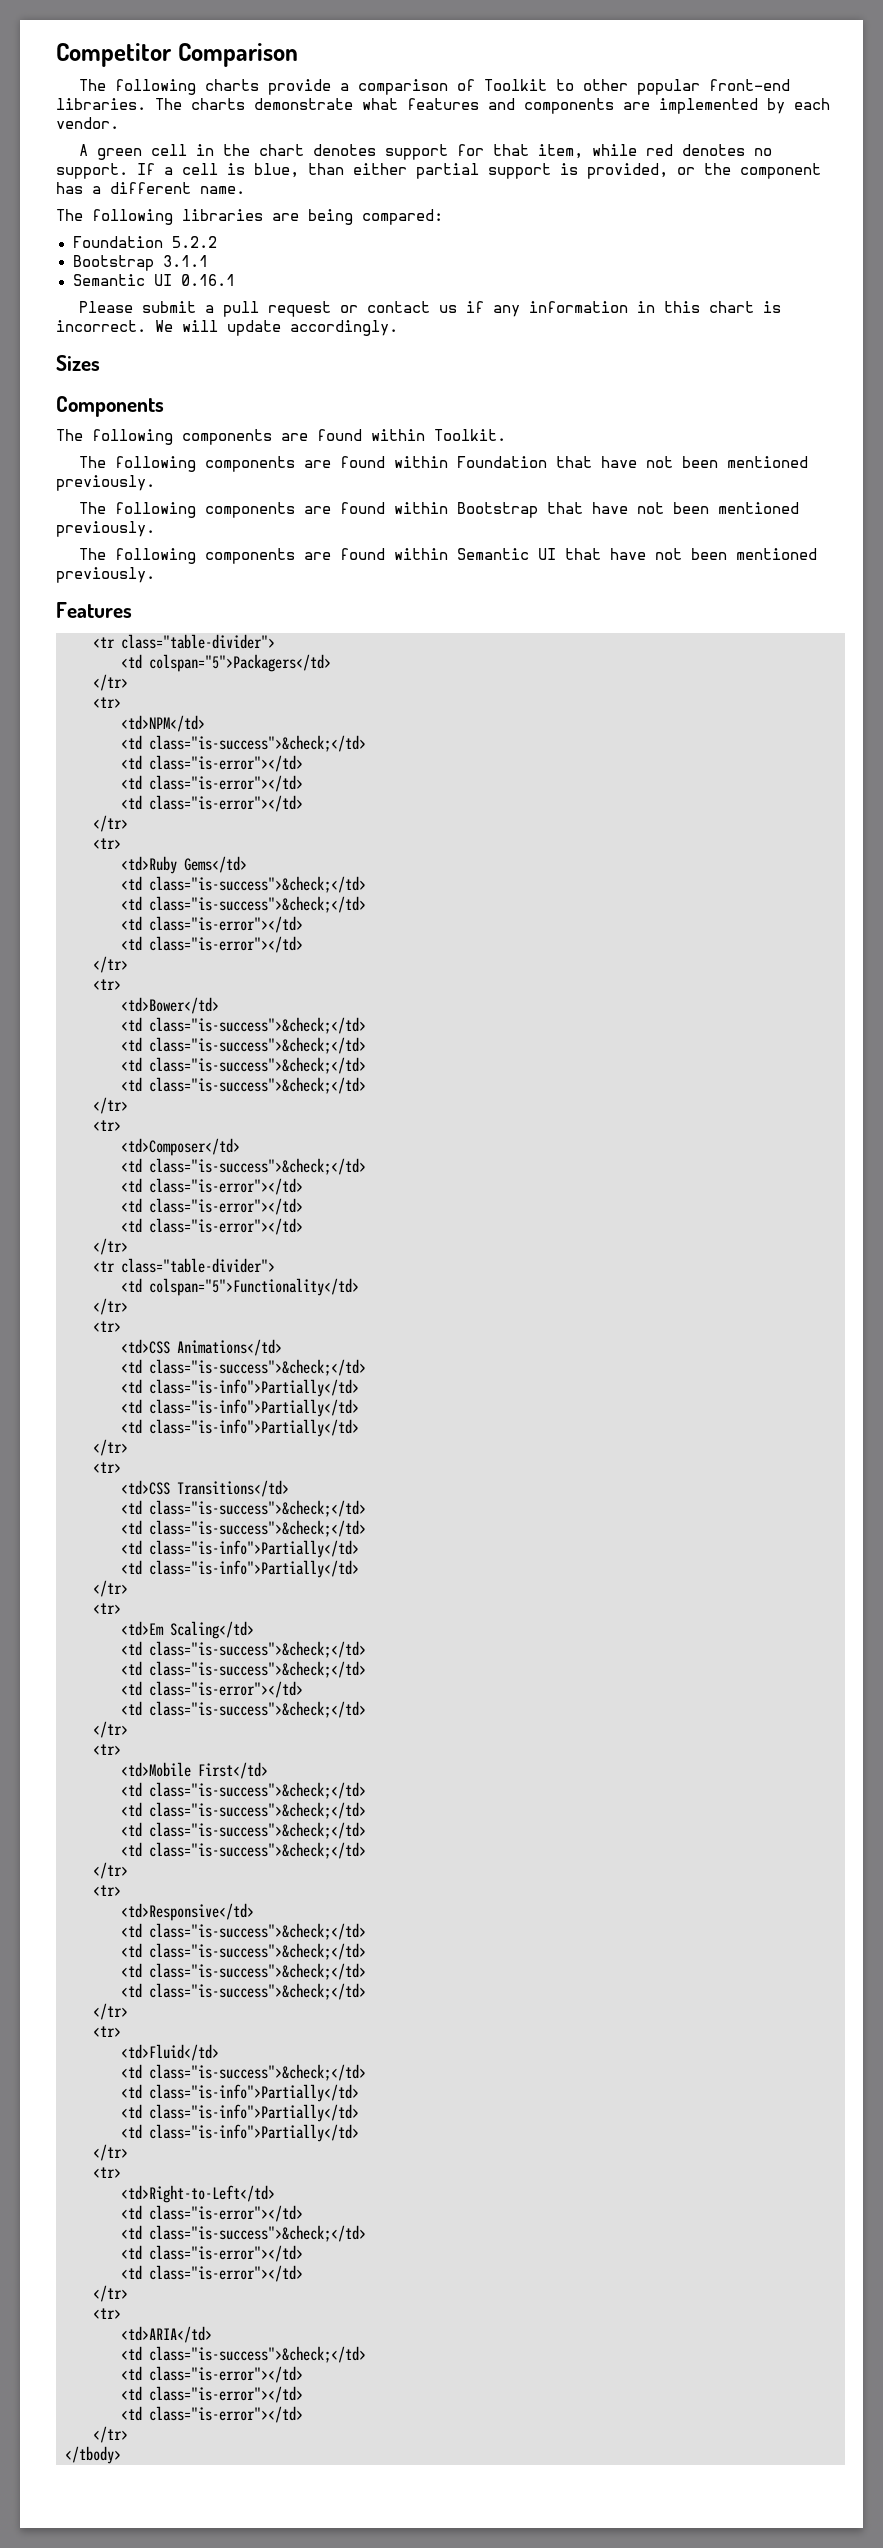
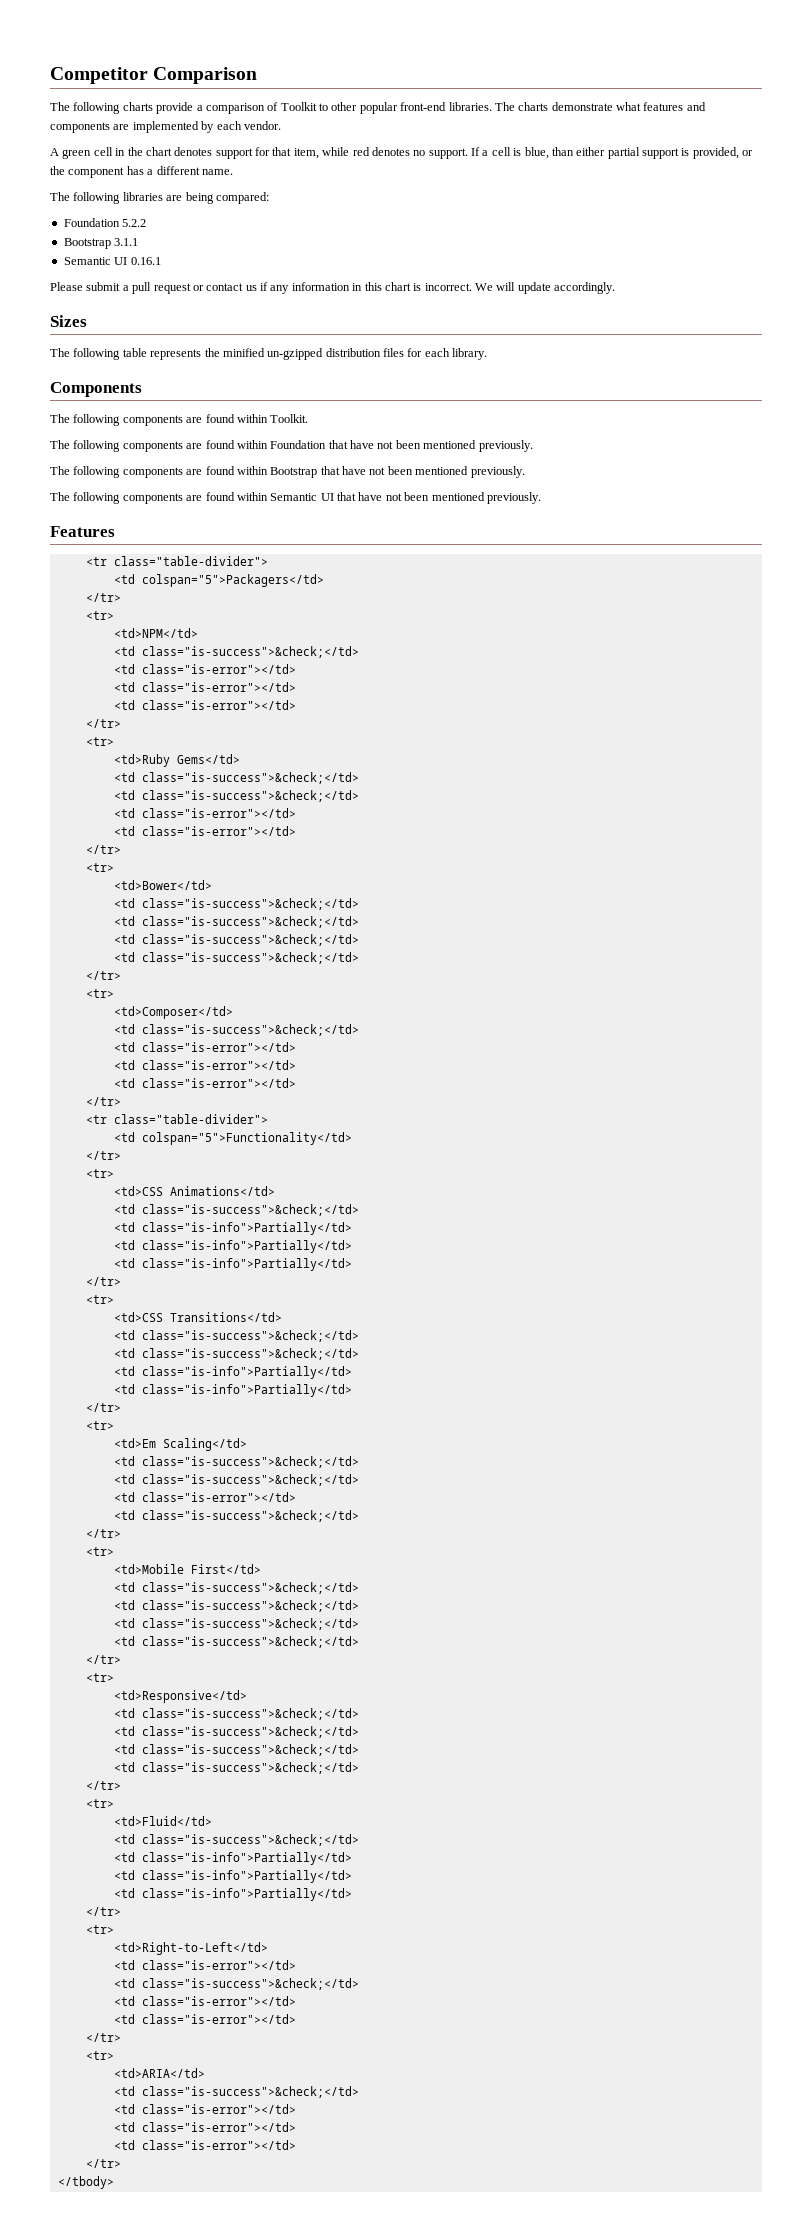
(100, 363) none -> [50,348,488,360] // The following table represents the minified un-gzipped distribution files for each library.

